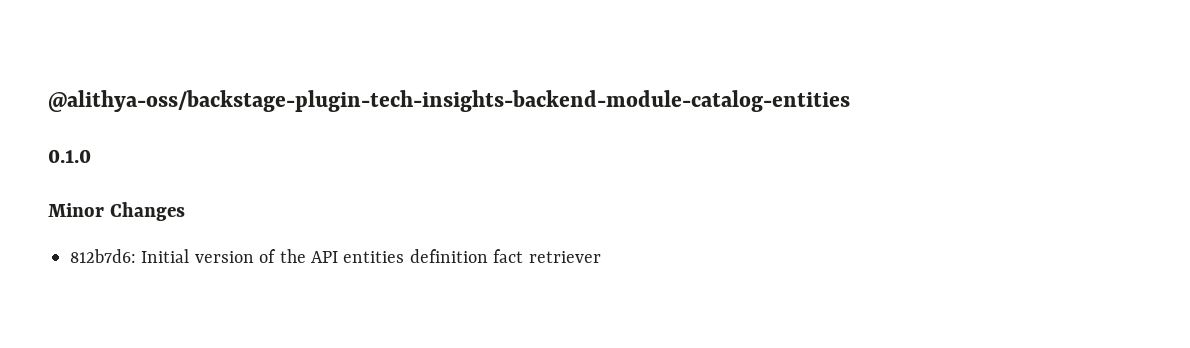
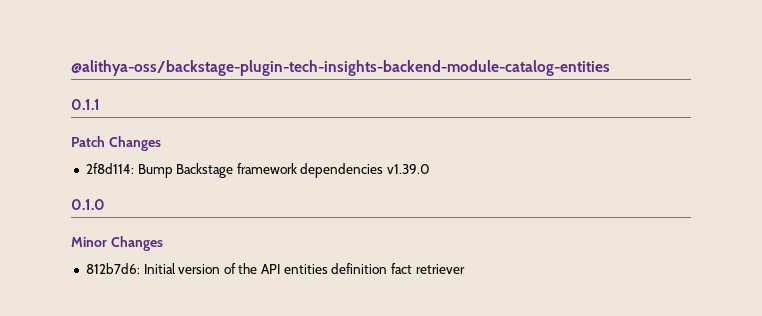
(850, 101) none -> [71,99,100,110] [71,136,161,151] [85,163,431,178] // 0.1.1 // Patch Changes // 2f8d114: Bump Backstage framework dependencies v1.39.0

